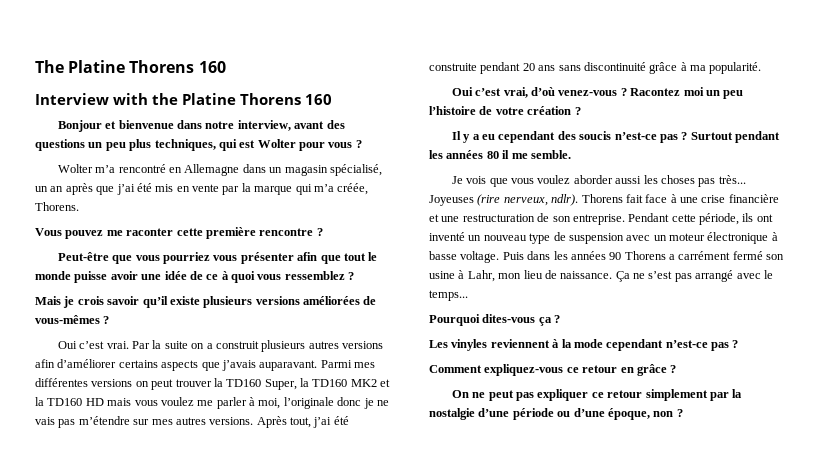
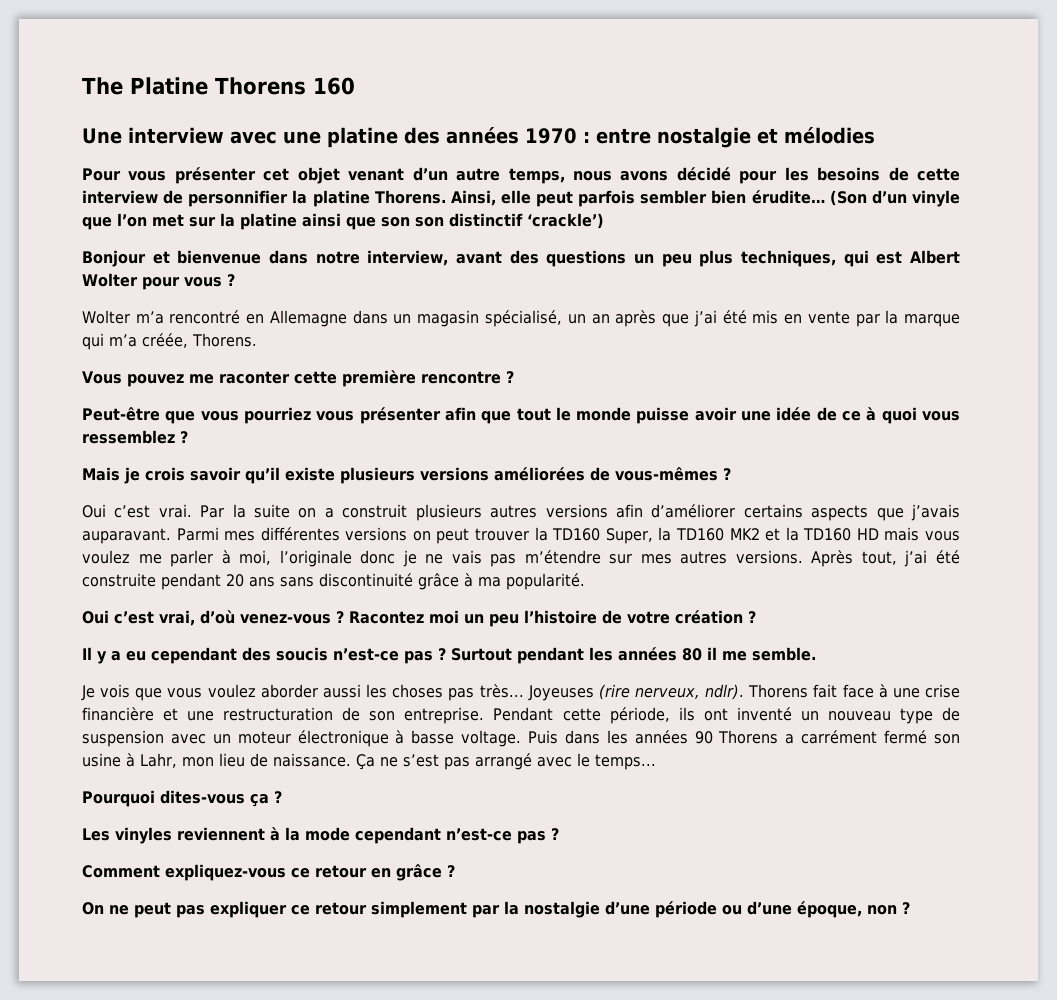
[35,93,332,105] Interview with the Platine Thorens 160 -> [82,127,875,148] [82,167,960,184] [82,190,960,207] [82,213,604,230] Une interview avec une platine des années 1970 : entre nostalgie et mélodies // Pour vous présenter cet objet venant d’un autre temps, nous avons décidé pour les besoins de cette interview de personnifier la platine Thorens. Ainsi, elle peut parfois sembler bien érudite… (Son d’un vinyle que l’on met sur la platine ainsi que son son distinctif ‘crackle’)
(256, 144) none -> [909,250,960,264] Albert

